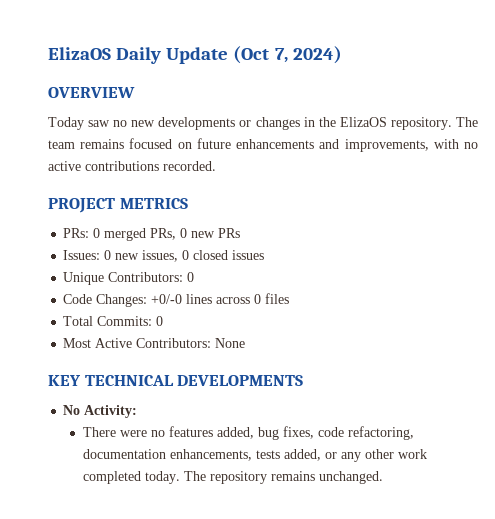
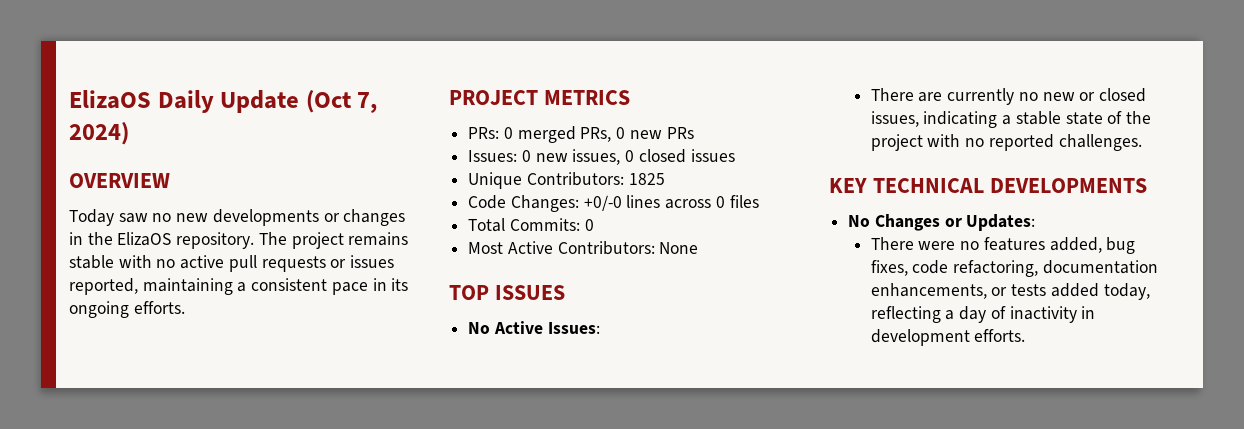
[48,138,479,152] [48,161,216,171] team remains focused on future enhancements and improvements, with no active contributions recorded. -> [291,232,409,249] [69,255,395,272] [69,278,409,295] [69,301,185,318] project remains stable with no active pull requests or issues reported, maintaining a consistent pace in its ongoing efforts.
[187,272,195,282] 0 -> [628,173,665,185] 1825
(246, 343) none -> [449,285,565,300] [468,321,600,334] [870,88,1146,105] [870,111,1151,128] [870,134,1142,151] // TOP ISSUES // No Active Issues: // There are currently no new or closed issues, indicating a stable state of the project with no reported challenges.
[84,405,138,418] Activity: -> [874,214,1036,231] Changes or Updates:
[255,449,427,462] [82,471,383,484] tests added, or any other work completed today. The repository remains unchanged. -> [991,283,1150,300] [870,306,1096,323] [870,329,1026,346] or tests added today, reflecting a day of inactivity in development efforts.

